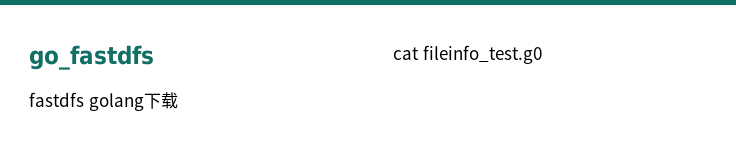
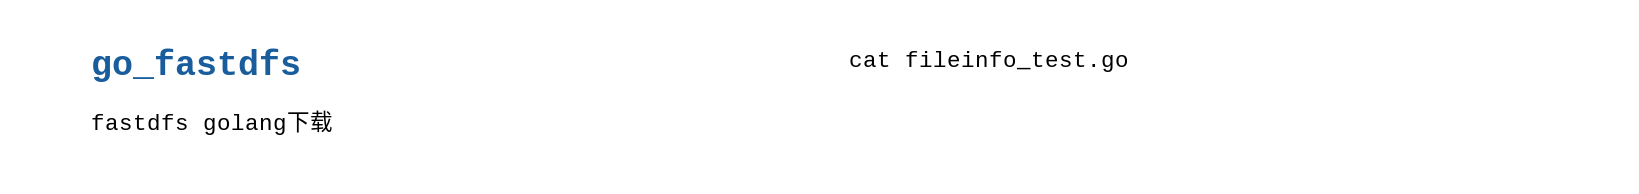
[422,45,542,64] fileinfo_test.g0 -> [905,51,1129,72] fileinfo_test.go

